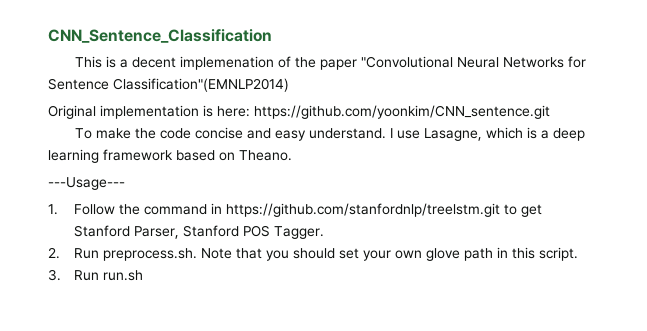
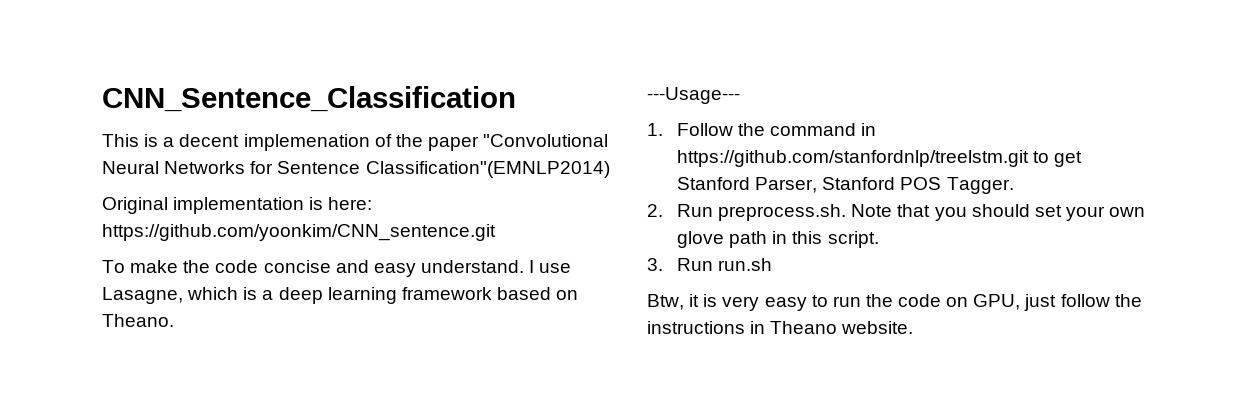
(144, 275) none -> [647,294,1142,311] [647,321,914,334] // Btw, it is very easy to run the code on GPU, just follow the instructions in Theano website.

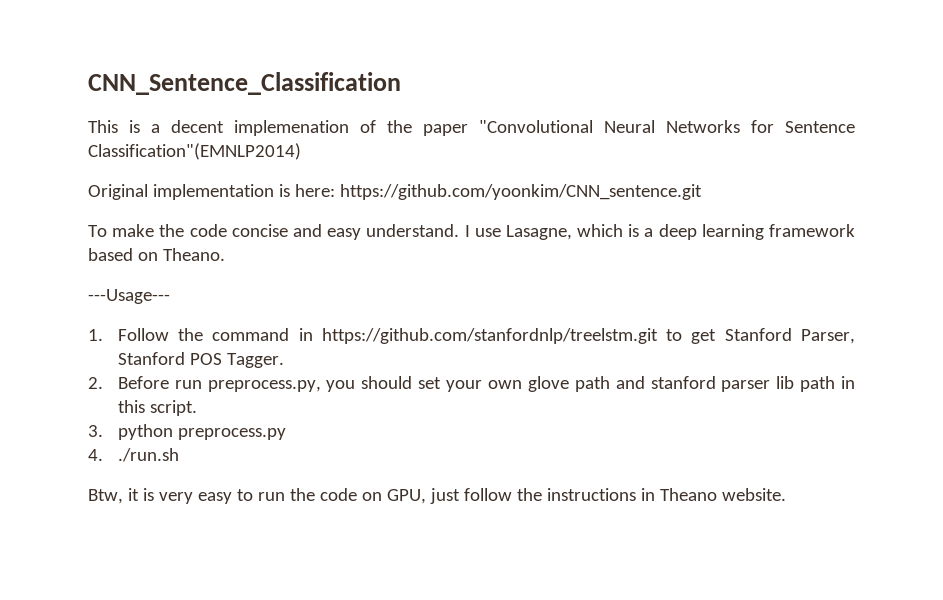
[677,204,931,221] Run preprocess.sh. Note that -> [117,376,321,392] Before run preprocess.py,
(768, 239) none -> [615,376,836,392] and stanford parser lib path
[677,258,773,271] Run run.sh -> [117,424,286,440] [88,448,179,462] python preprocess.py // 4. ./run.sh

